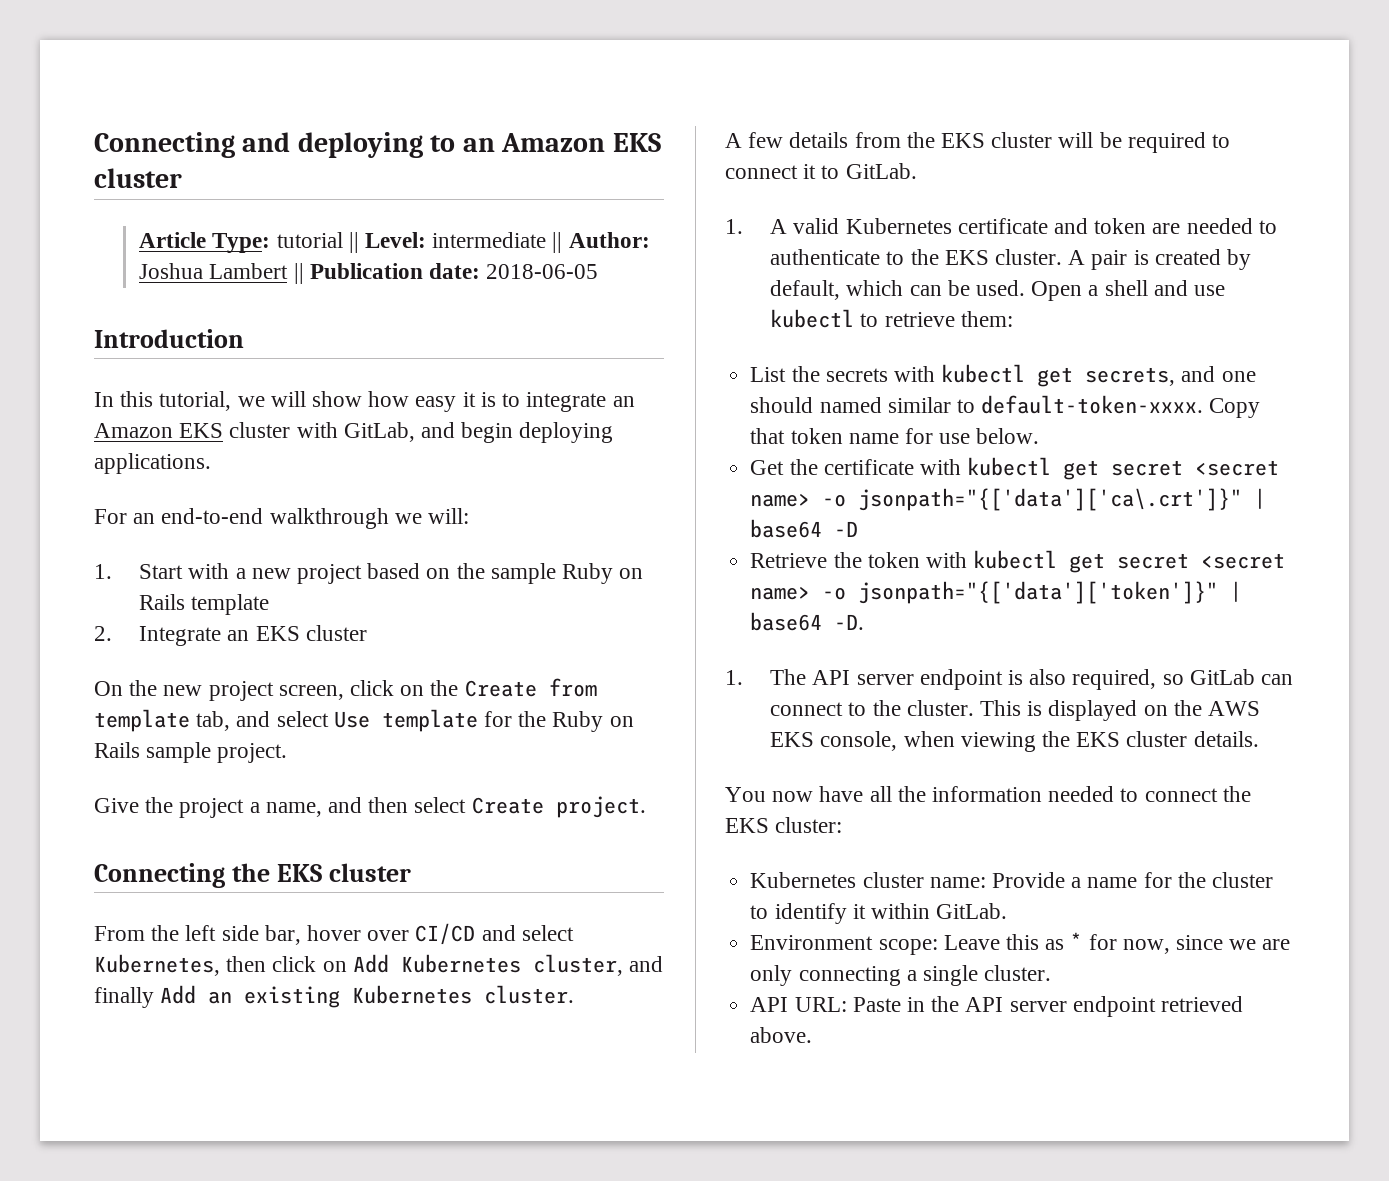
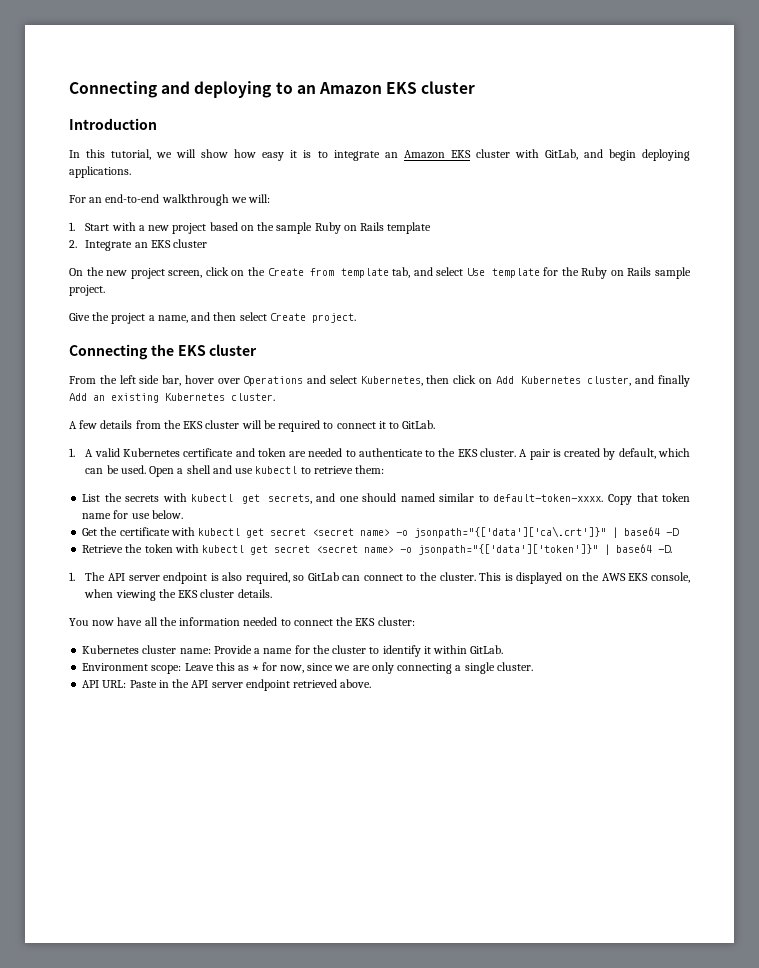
[139,232,650,253] [139,263,599,284] // Article Type: tutorial || Level: intermediate || Author: Joshua Lambert || Publication date: 2018-06-05 -> (476, 87) none
[415,923,476,945] CI/CD -> [243,376,304,386] Operations

